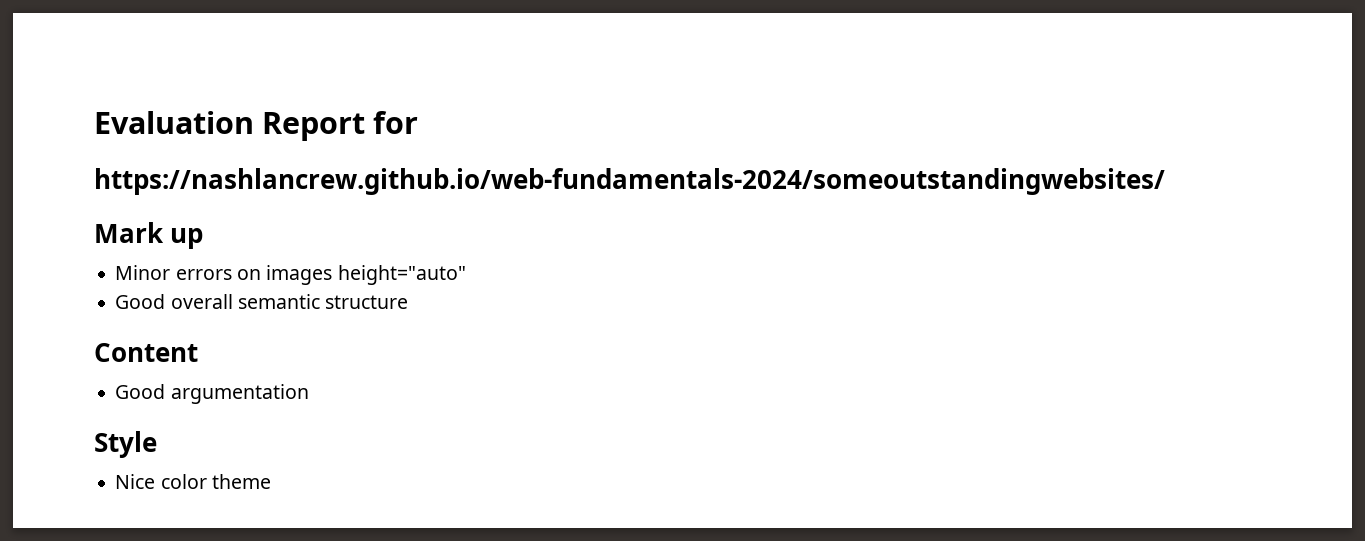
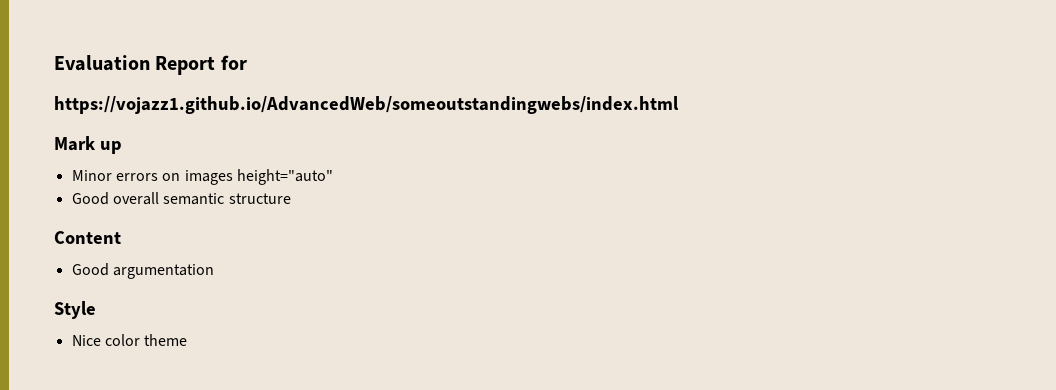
[94,168,1165,195] https://nashlancrew.github.io/web-fundamentals-2024/someoutstandingwebsites/ -> [54,96,679,114] https://vojazz1.github.io/AdvancedWeb/someoutstandingwebs/index.html

